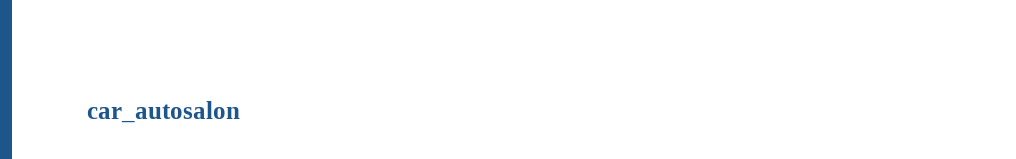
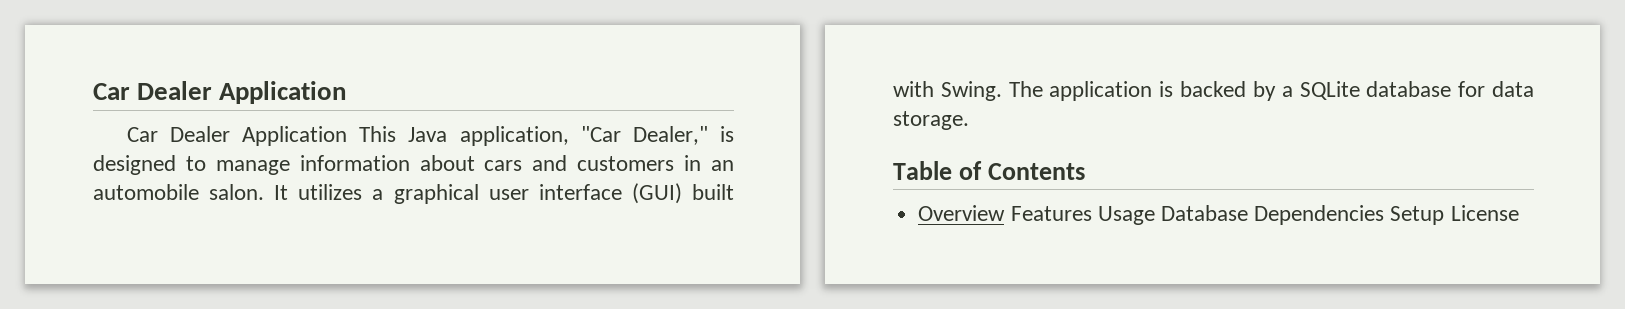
[87,101,240,123] car_autosalon -> [93,81,347,104] [126,126,734,146] [93,155,735,175] [93,183,734,204] [893,81,1534,101] [893,111,969,130] [893,161,1085,180] [918,205,1519,225] Car Dealer Application // Car Dealer Application This Java application, "Car Dealer," is designed to manage information about cars and customers in an automobile salon. It utilizes a graphical user interface (GUI) built with Swing. The application is backed by a SQLite database for data storage. // Table of Contents // Overview Features Usage Database Dependencies Setup License

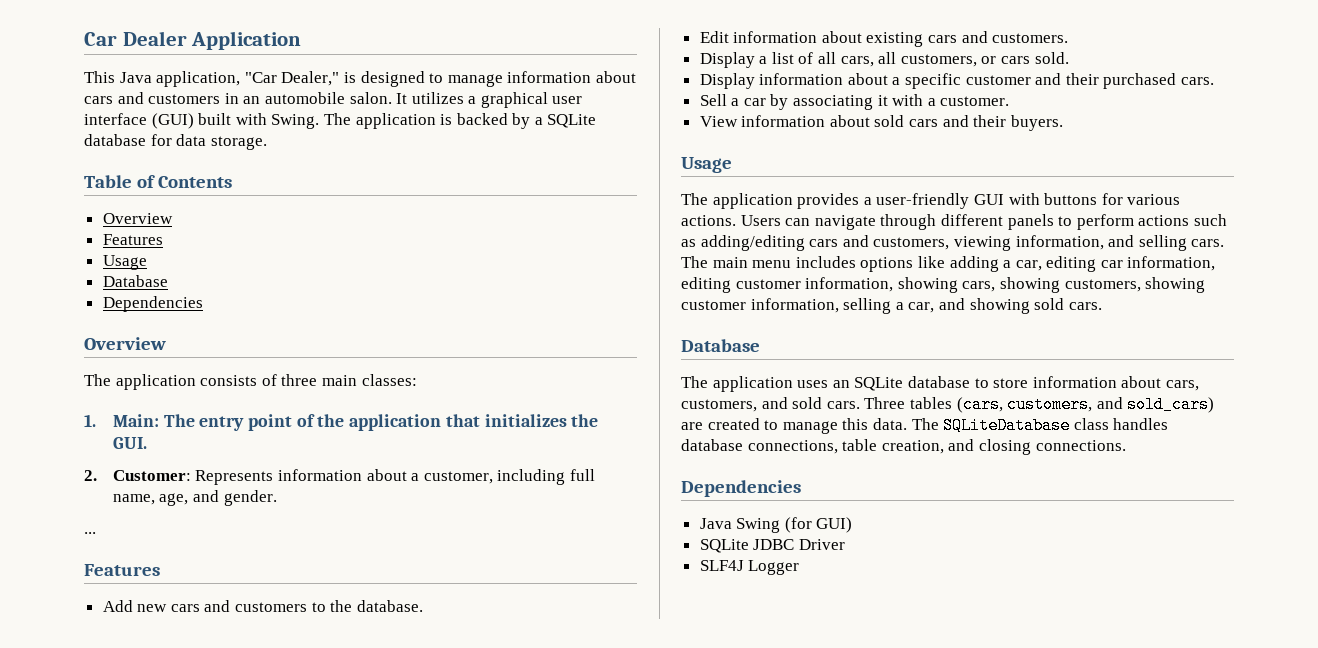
[126,126,348,146] Car Dealer Application -> (302, 40) none
[1010,205,1519,225] Features Usage Database Dependencies Setup License -> [102,234,163,245] [102,255,147,270] [102,275,168,287] [102,296,203,312] [84,337,166,350] [84,374,417,390] [84,414,599,431] [112,437,147,449] [84,469,595,485] [112,490,277,506] [84,532,96,534] [84,564,160,576] [102,600,423,612] [699,31,1069,47] [699,52,1069,68] [699,73,1215,89] [699,94,1010,110] [699,115,1063,131] [681,157,732,173] [681,193,1181,209] [681,214,1227,230] [681,235,1225,251] [681,256,1216,272] [681,277,1206,293] [681,298,1102,314] [681,339,760,352] [681,376,1199,392] [681,396,1215,413] [681,417,1169,434] [681,439,1126,455] [681,480,801,497] [699,517,853,533] [699,539,845,553] [699,560,800,575] // Features // Usage // Database // Dependencies // Overview // The application consists of three main classes: // 1. Main: The entry point of the application that initializes the GUI. // 2. Customer: Represents information about a customer, including full name, age, and gender. // ... // Features // Add new cars and customers to the database. // Edit information about existing cars and customers. // Display a list of all cars, all customers, or cars sold. // Display information about a specific customer and their purchased cars. // Sell a car by associating it with a customer. // View information about sold cars and their buyers. // Usage // The application provides a user-friendly GUI with buttons for various actions. Users can navigate through different panels to perform actions such as adding/editing cars and customers, viewing information, and selling cars. The main menu includes options like adding a car, editing car information, editing customer information, showing cars, showing customers, showing customer information, selling a car, and showing sold cars. // Database // The application uses an SQLite database to store information about cars, customers, and sold cars. Three tables (cars, customers, and sold_cars) are created to manage this data. The SQLiteDatabase class handles database connections, table creation, and closing connections. // Dependencies // Java Swing (for GUI) // SQLite JDBC Driver // SLF4J Logger

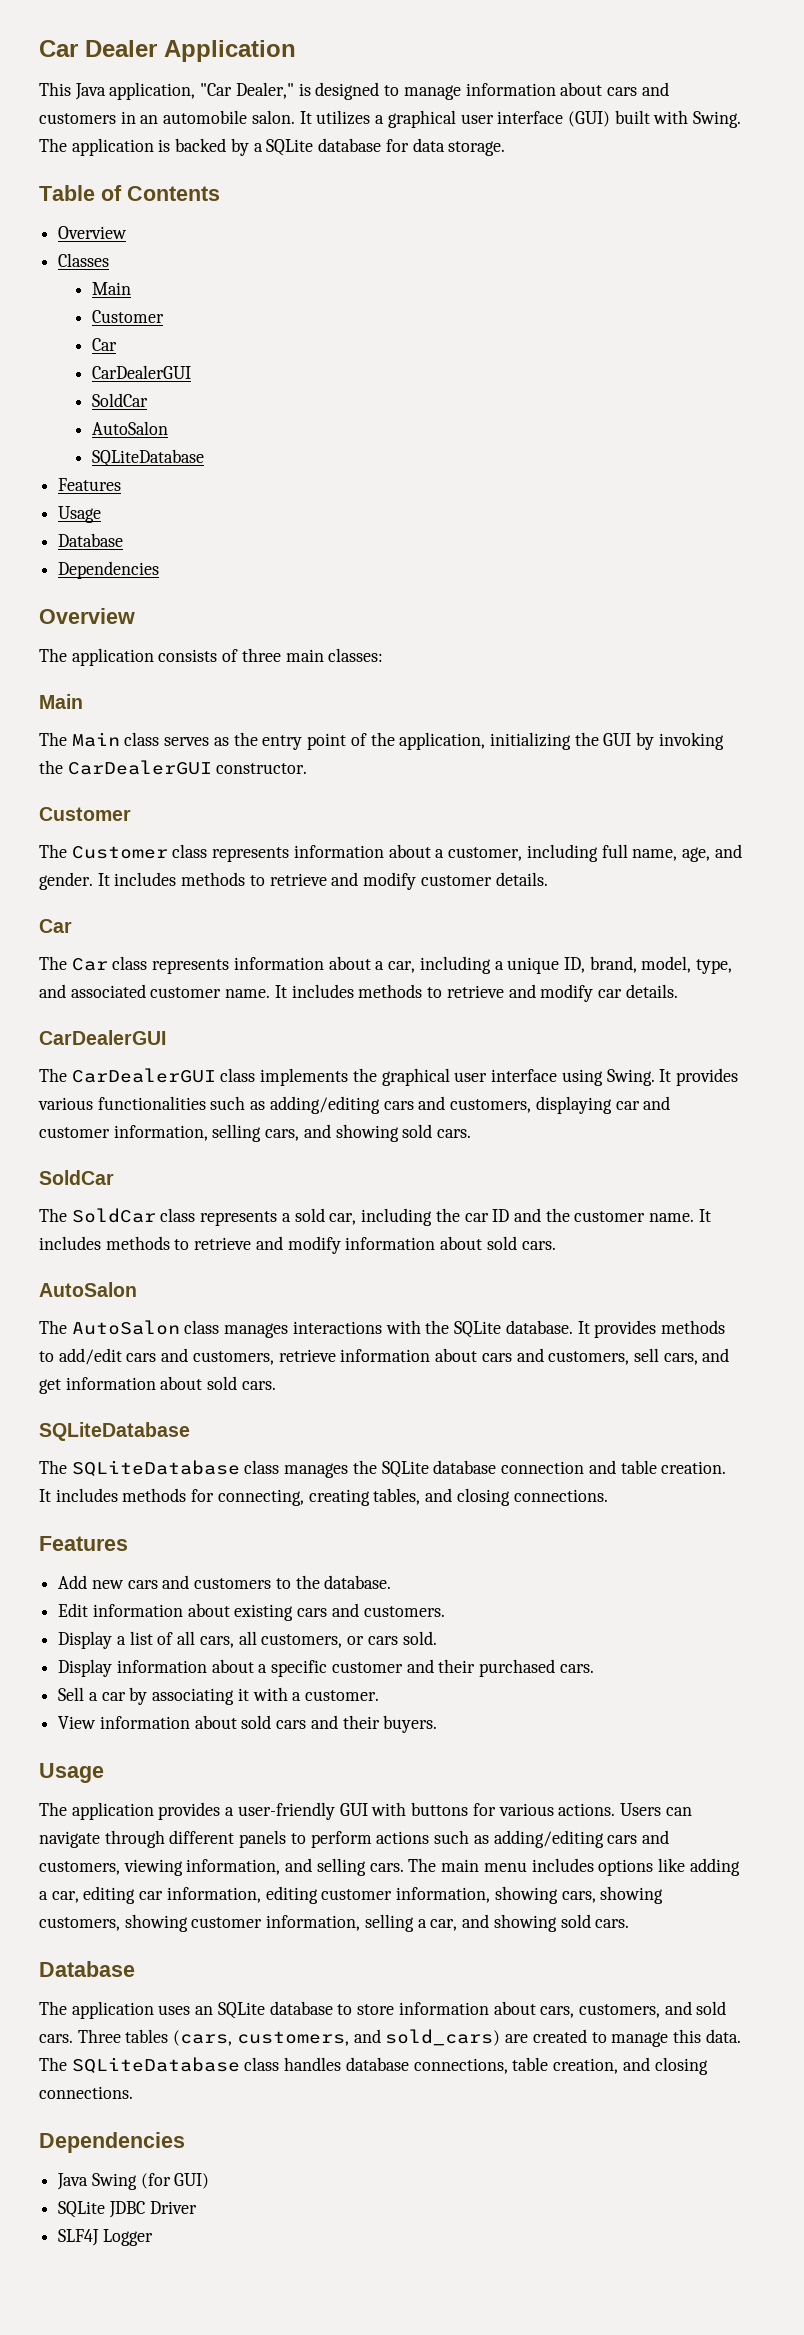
(173, 218) none -> [58,253,110,267] [92,282,132,295] [92,310,165,323] [92,338,118,351] [92,365,192,379] [92,393,149,407] [92,421,169,435] [92,449,205,467] // Classes // Main // Customer // Car // CarDealerGUI // SoldCar // AutoSalon // SQLiteDatabase
[84,414,599,431] [112,437,147,449] [84,470,274,485] 1. Main: The entry point of the application that initializes the GUI. // 2. Customer: Represents -> [39,694,83,709] [39,732,724,750] [39,760,308,775] [39,807,131,821] [39,844,290,862] Main // The Main class serves as the entry point of the application, initializing the GUI by invoking the CarDealerGUI constructor. // Customer // The Customer class represents
[84,532,96,534] // ... -> [97,872,548,890] [39,919,72,933] [39,956,733,974] [39,984,678,1002] [39,1030,166,1045] [39,1068,738,1086] [38,1096,671,1114] [39,1124,472,1142] [39,1170,114,1185] [39,1208,711,1226] [39,1236,556,1254] [39,1282,137,1297] [39,1320,725,1338] [39,1348,730,1365] [39,1376,276,1394] [39,1422,190,1441] [39,1460,727,1478] [39,1488,608,1506] It includes methods to retrieve and modify customer details. // Car // The Car class represents information about a car, including a unique ID, brand, model, type, and associated customer name. It includes methods to retrieve and modify car details. // CarDealerGUI // The CarDealerGUI class implements the graphical user interface using Swing. It provides various functionalities such as adding/editing cars and customers, displaying car and customer information, selling cars, and showing sold cars. // SoldCar // The SoldCar class represents a sold car, including the car ID and the customer name. It includes methods to retrieve and modify information about sold cars. // AutoSalon // The AutoSalon class manages interactions with the SQLite database. It provides methods to add/edit cars and customers, retrieve information about cars and customers, sell cars, and get information about sold cars. // SQLiteDatabase // The SQLiteDatabase class manages the SQLite database connection and table creation. It includes methods for connecting, creating tables, and closing connections.

